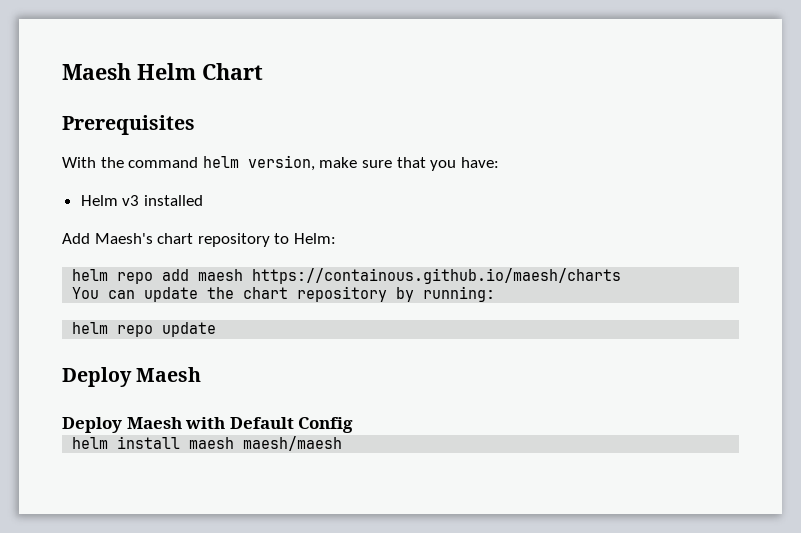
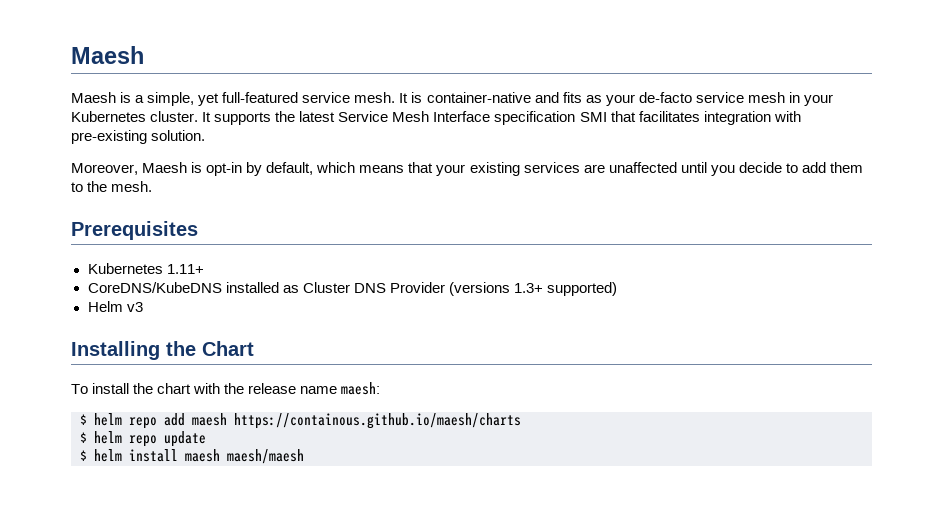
[62,63,263,80] [62,115,195,135] [62,155,499,171] [80,195,203,206] [62,233,336,247] Maesh Helm Chart // Prerequisites // With the command helm version, make sure that you have: // Helm v3 installed // Add Maesh's chart repository to Helm: // -> [71,46,144,64] [71,92,833,106] [71,111,801,125] [71,130,206,144] [71,162,863,176] [71,181,153,192] [71,221,198,240] [87,263,204,274] [87,282,617,296] [87,301,143,312] [71,341,254,360] [71,382,381,395] [80,414,87,425] Maesh // Maesh is a simple, yet full-featured service mesh. It is container-native and fits as your de-facto service mesh in your Kubernetes cluster. It supports the latest Service Mesh Interface specification SMI that facilitates integration with pre-existing solution. // Moreover, Maesh is opt-in by default, which means that your existing services are unaffected until you decide to add them to the mesh. // Prerequisites // Kubernetes 1.11+ // CoreDNS/KubeDNS installed as Cluster DNS Provider (versions 1.3+ supported) // Helm v3 // Installing the Chart // To install the chart with the release name maesh: // $
[72,286,496,302] [72,322,217,337] [62,367,202,387] [62,417,354,433] You can update the chart repository by running: // helm repo update // Deploy Maesh // Deploy Maesh with Default Config // -> [80,431,206,447] [80,450,87,461] $ helm repo update // $

